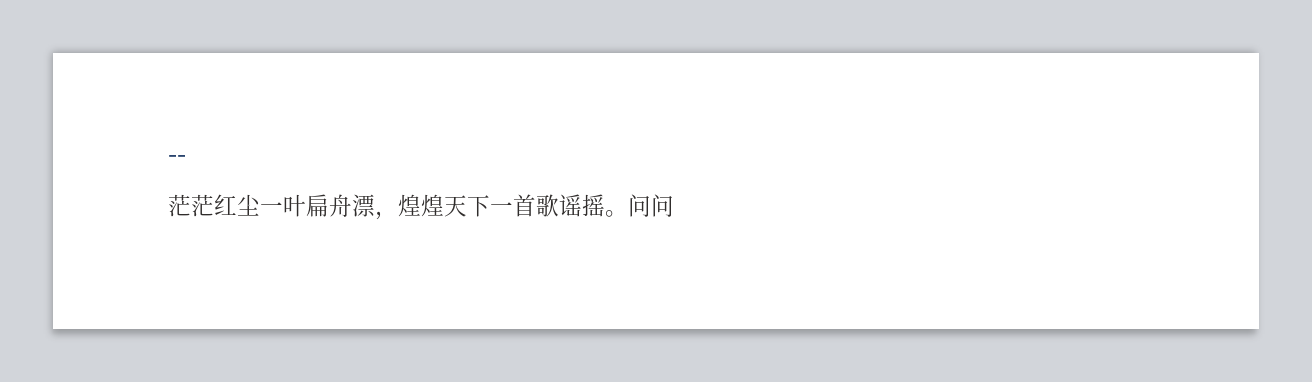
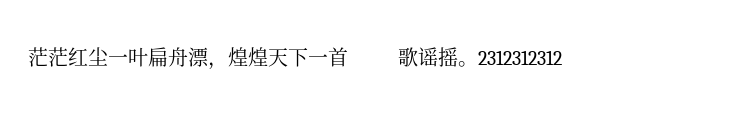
[168,155,186,162] -- // -> (28, 57) none
[628,194,674,217] 问问 -> [478,50,562,65] 2312312312

